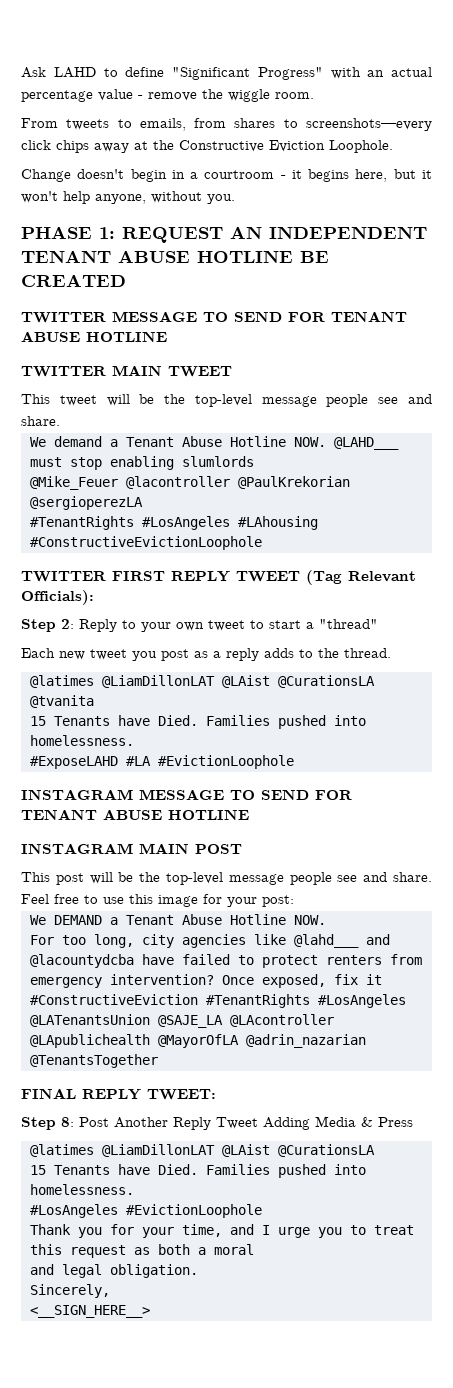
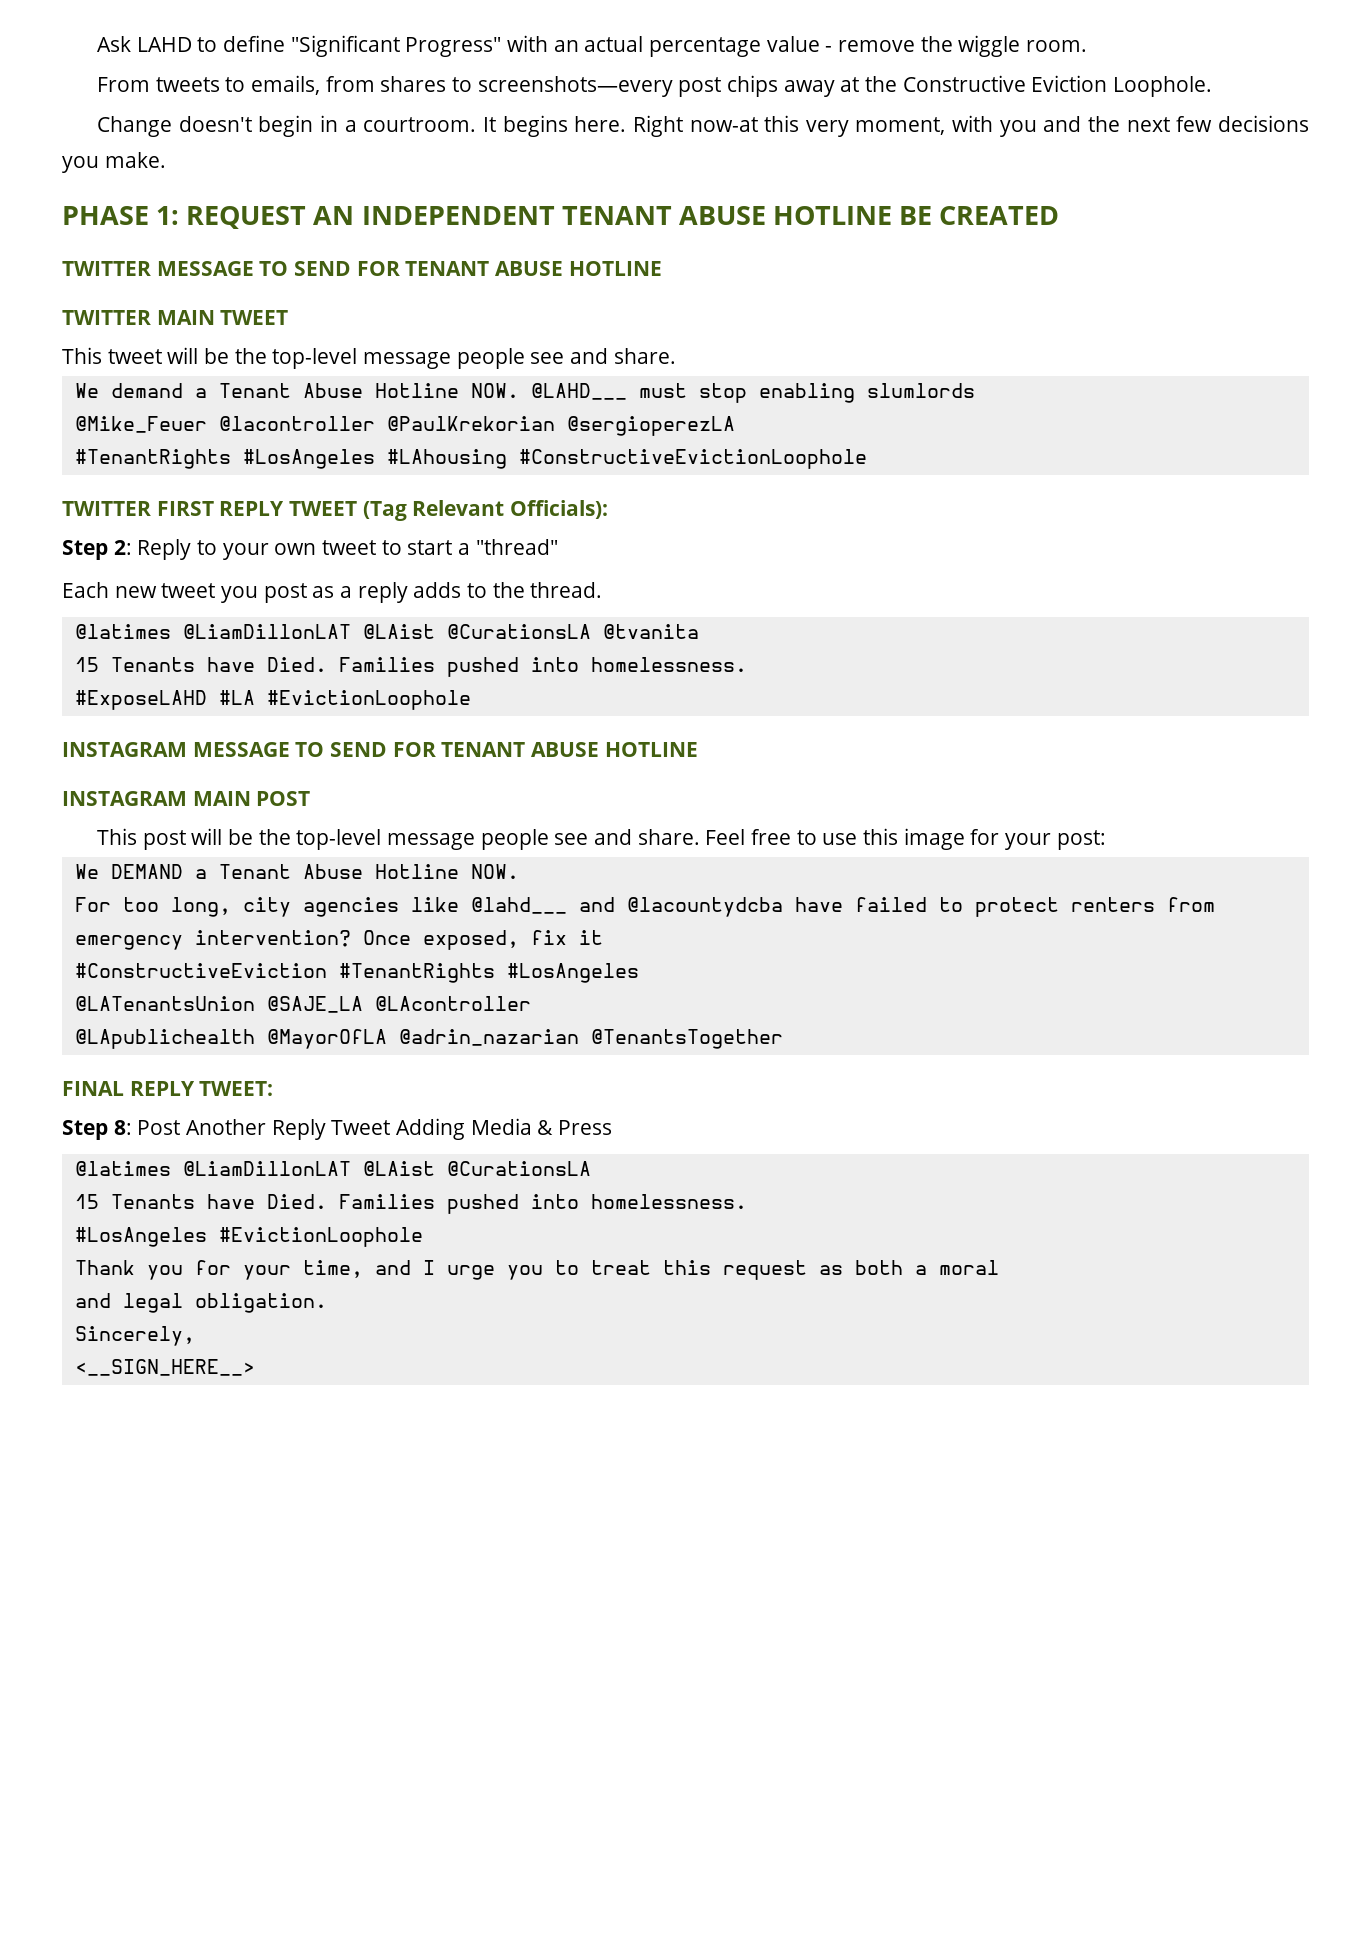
[21,140,51,150] click -> [678,77,722,97] post
[204,169,432,182] [21,191,235,204] courtroom - it begins here, but it won't help anyone, without you. -> [363,115,1310,137] [62,152,166,173] courtroom. It begins here. Right now-at this very moment, with you and the next few decisions you make.

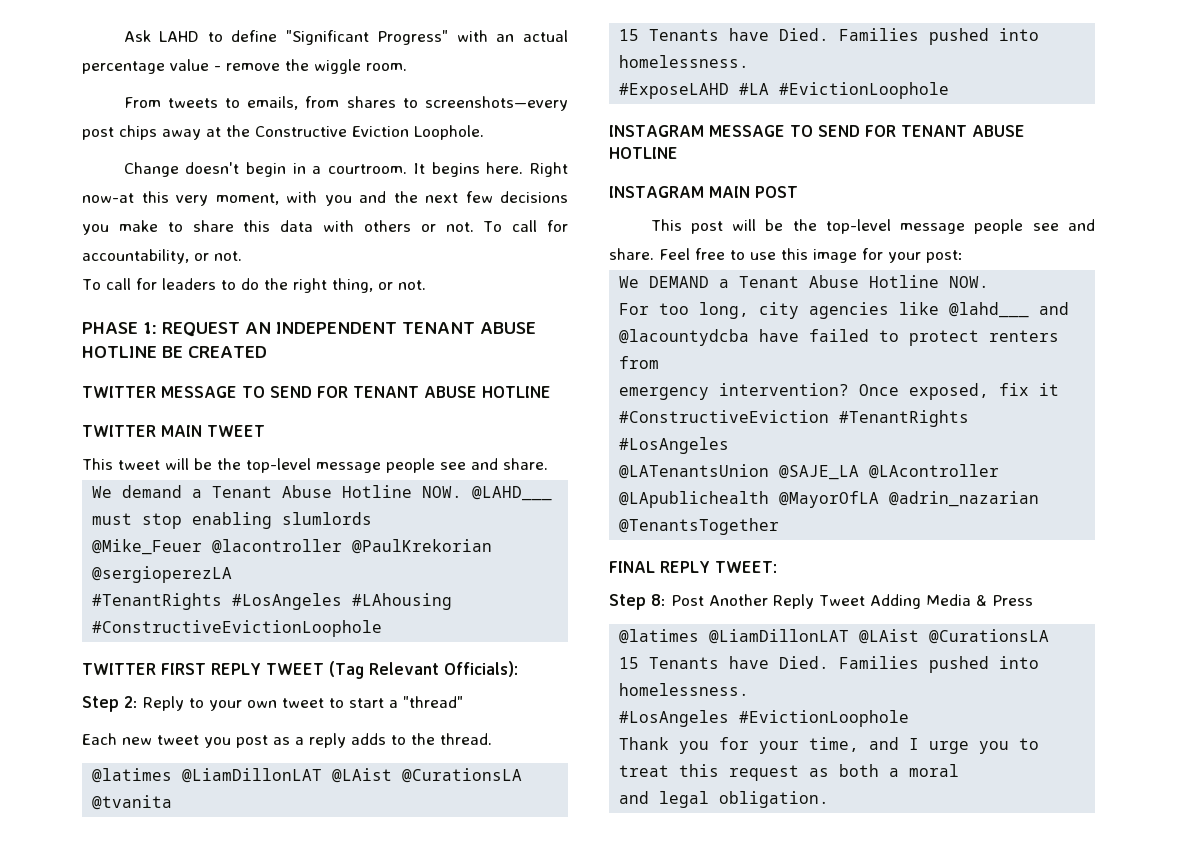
[104,152,166,168] make. -> [118,220,569,232] [82,249,242,264] [82,278,426,293] make to share this data with others or not. To call for accountability, or not. // To call for leaders to do the right thing, or not.
[74,1326,195,1346] [74,1359,255,1376] // Sincerely, // <__SIGN_HERE__> -> (830, 799) none

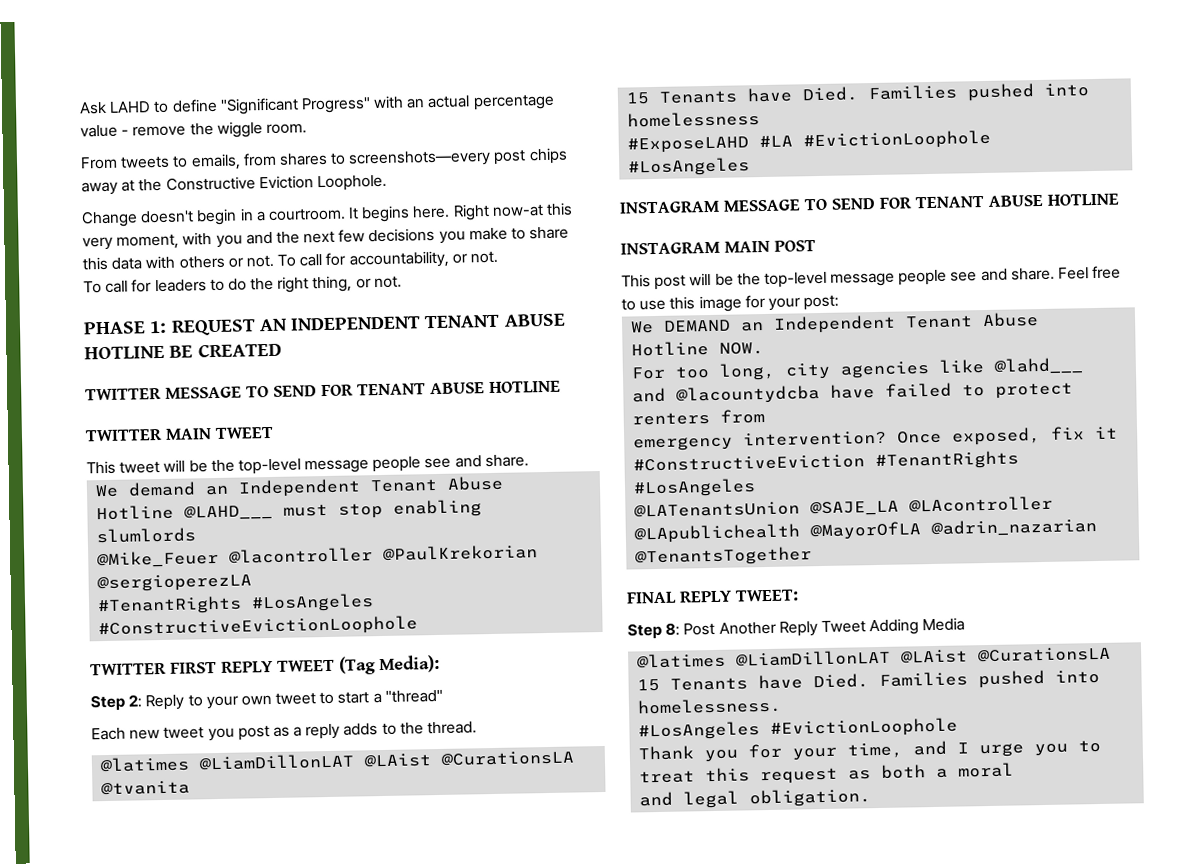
[192,485,463,498] a Tenant Abuse Hotline NOW. -> [205,475,505,498] [96,504,175,521] an Independent Tenant Abuse Hotline
[352,593,453,610] #LAhousing -> (375, 603) none
[368,661,518,677] Relevant Officials): -> [379,654,440,674] Media):
[619,55,750,68] homelessness. -> [627,111,761,128] homelessness
(950, 90) none -> [628,157,751,177] #LosAngeles
[719,279,730,288] a -> [741,314,897,334] an Independent
[975,595,1033,606] & Press -> (966, 624) none

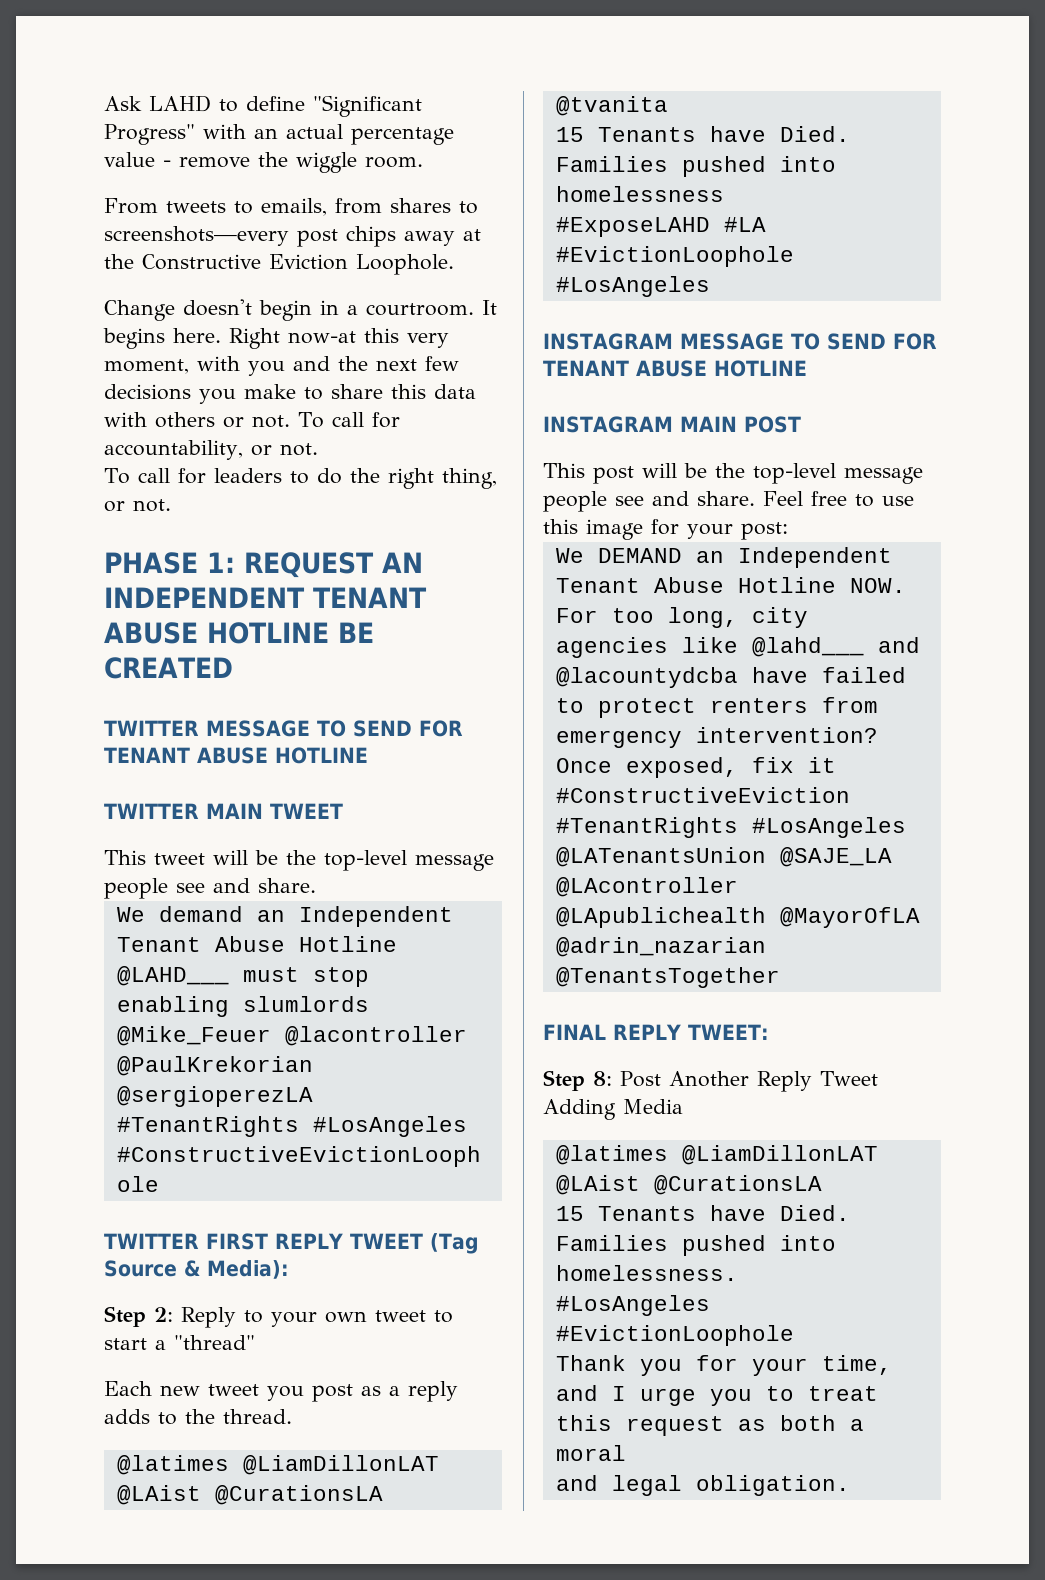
(376, 665) none -> [104,1260,200,1277] Source &

